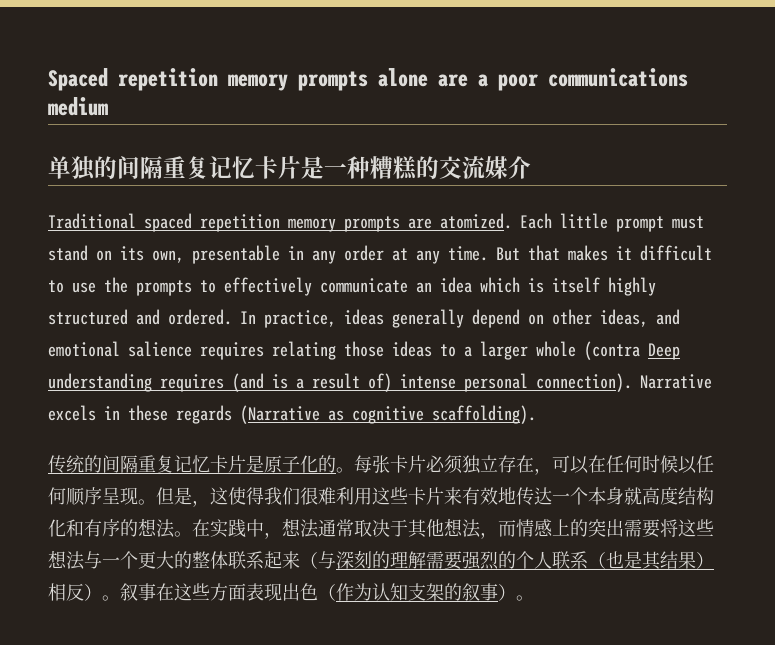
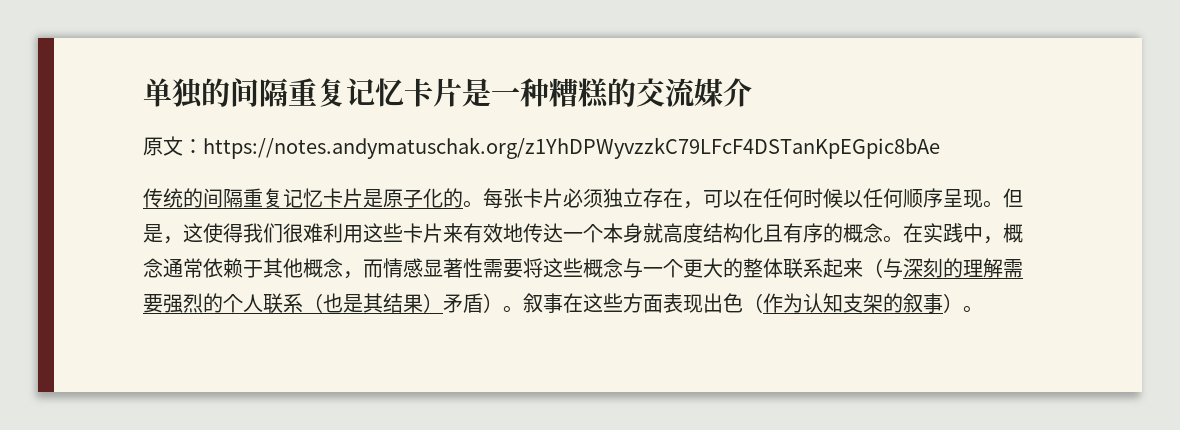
[48,68,688,91] [48,97,108,116] Spaced repetition memory prompts alone are a poor communications medium // -> (143, 92) none
[48,213,704,232] [48,245,712,264] [48,277,656,296] [48,309,680,328] [48,341,680,360] [48,373,712,392] [48,405,536,424] Traditional spaced repetition memory prompts are atomized. Each little prompt must stand on its own, presentable in any order at any time. But that makes it difficult to use the prompts to effectively communicate an idea which is itself highly structured and ordered. In practice, ideas generally depend on other ideas, and emotional salience requires relating those ideas to a larger whole (contra Deep understanding requires (and is a result of) intense personal connection). Narrative excels in these regards (Narrative as cognitive scaffolding). -> [143,136,940,159] 原文：https://notes.andymatuschak.org/z1YhDPWyvzzkC79LFcF4DSTanKpEGpic8bAe
[66,518,624,539] 和有序的想法。在实践中，想法通常取决于其他想法，而情感上的突出 -> [763,223,1023,244] [143,258,483,279] 且有序的概念。在实践中，概念通常依赖于其他概念，而情感显著性
[48,550,85,570] 想法 -> [583,258,623,278] 概念
[48,583,84,601] 相反 -> [443,293,483,313] 矛盾

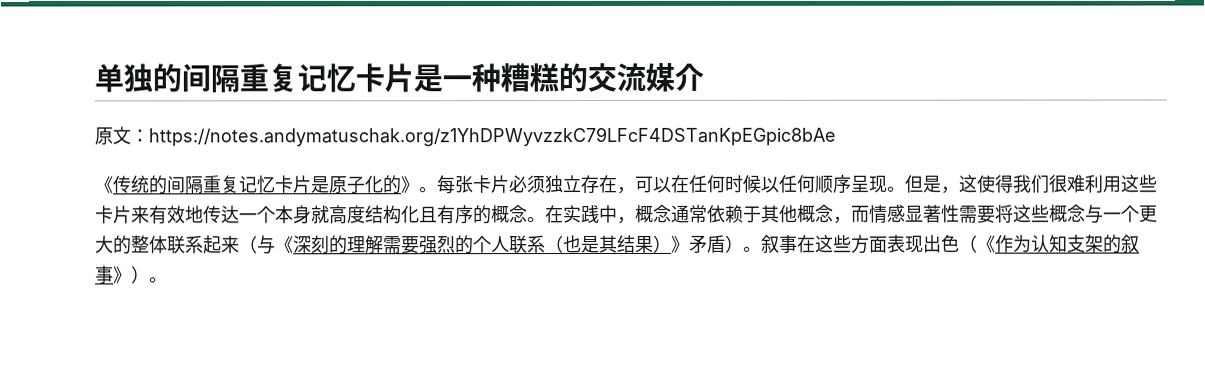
(940, 148) none -> [94,176,114,194] 《
(463, 198) none -> [400,176,420,194] 》
(903, 268) none -> [275,236,294,254] 《
(443, 303) none -> [671,235,690,253] 》
(763, 303) none -> [977,235,996,253] 《
(943, 303) none -> [113,266,132,284] 》

